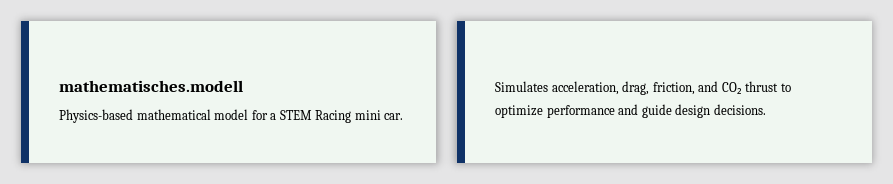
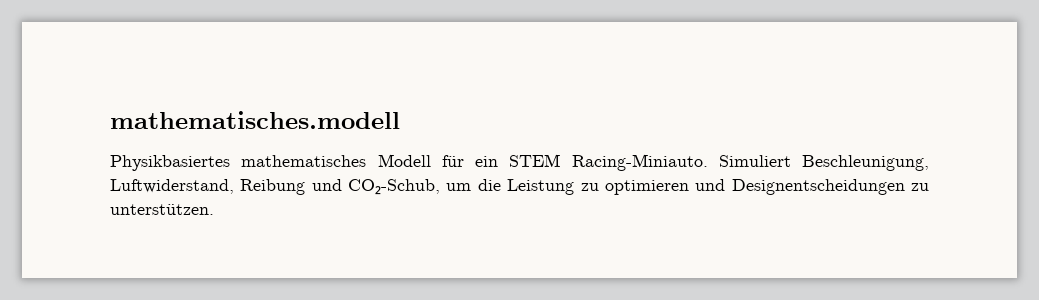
[59,109,404,123] [495,81,791,95] [495,104,766,118] Physics-based mathematical model for a STEM Racing mini car. Simulates acceleration, drag, friction, and CO₂ thrust to optimize performance and guide design decisions. -> [110,154,929,171] [110,179,930,195] [110,204,214,215] Physikbasiertes mathematisches Modell für ein STEM Racing-Miniauto. Simuliert Beschleunigung, Luftwiderstand, Reibung und CO₂-Schub, um die Leistung zu optimieren und Designentscheidungen zu unterstützen.

